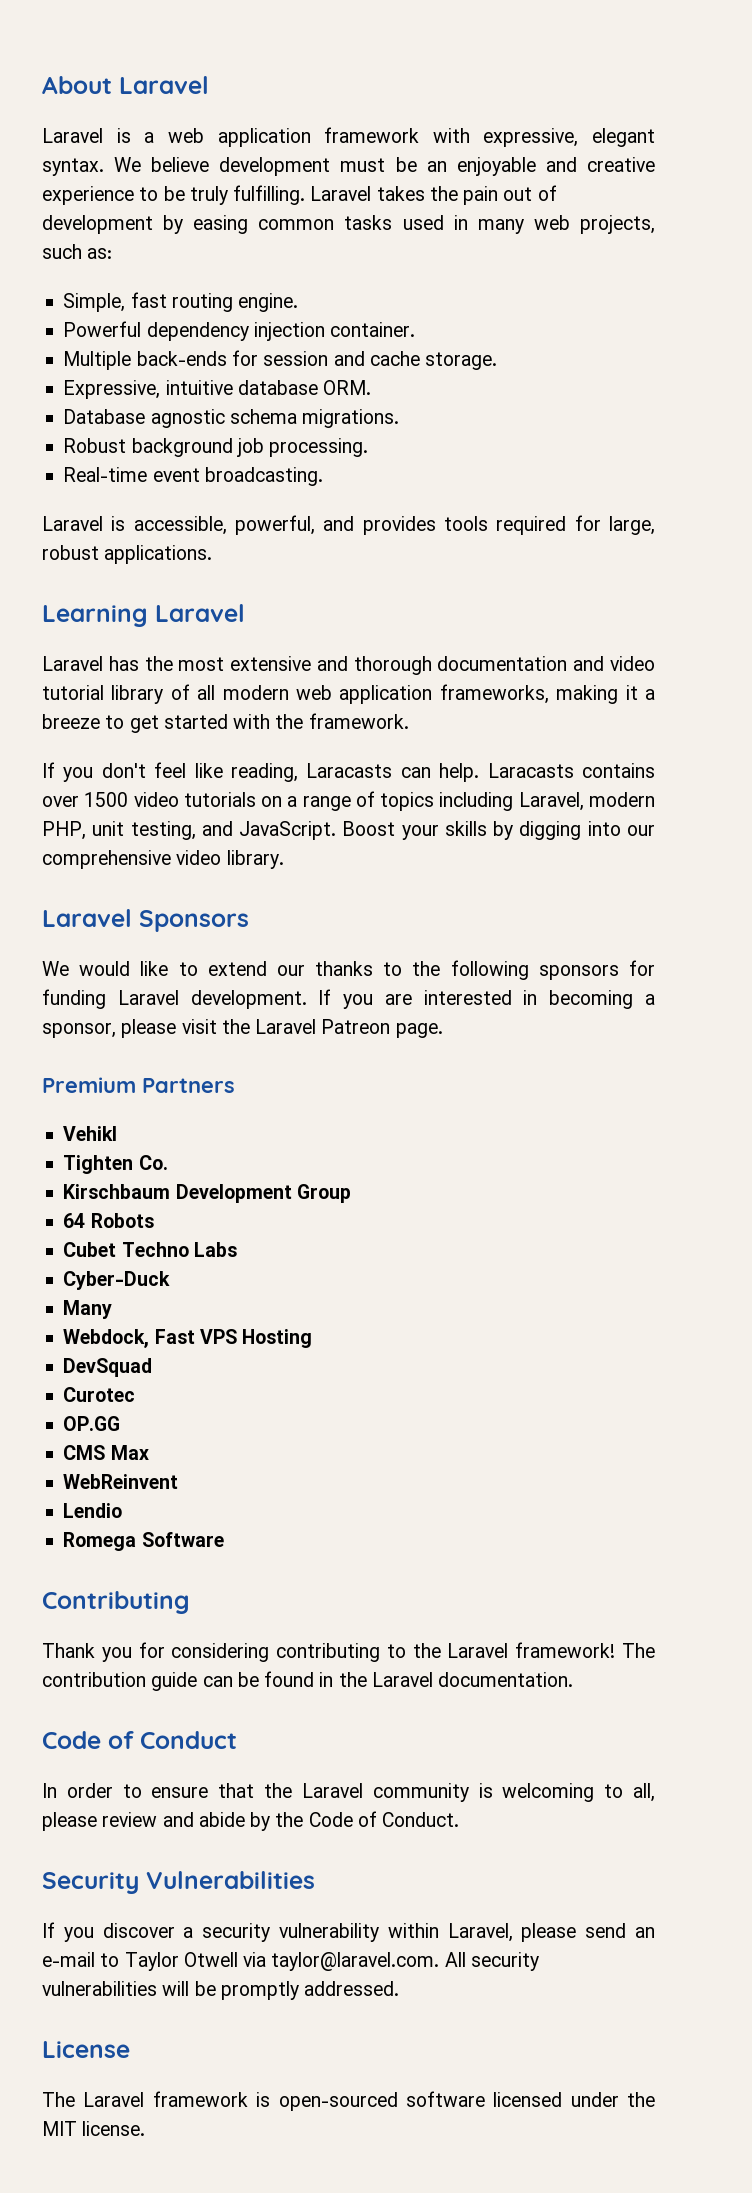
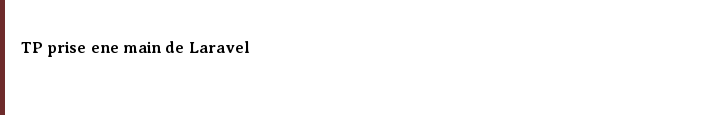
[42,76,209,94] [42,127,655,147] [42,157,655,176] [42,185,557,205] [42,215,655,234] [42,244,113,259] [63,292,299,312] [63,321,416,341] [63,350,498,370] [63,380,372,399] [63,409,400,428] [63,438,369,457] [63,467,323,486] [42,515,655,535] [42,545,213,564] [42,604,245,627] [42,656,655,675] [42,684,655,704] [42,713,409,733] [42,762,655,782] [42,791,655,811] [42,821,655,840] [42,850,284,869] [42,909,249,932] [42,960,655,980] [42,989,655,1009] [42,1019,443,1038] [42,1077,235,1093] [63,1126,118,1141] [63,1155,168,1174] [63,1184,351,1203] [63,1213,154,1228] [63,1242,237,1257] [63,1271,171,1290] [63,1300,113,1319] [63,1329,313,1348] [63,1358,153,1377] [63,1387,136,1402] [63,1416,121,1431] [63,1445,149,1460] [63,1474,179,1489] [63,1503,123,1518] [63,1532,224,1551] [42,1591,190,1614] [42,1642,655,1662] [42,1671,574,1691] [42,1731,237,1749] [42,1783,656,1802] [42,1811,460,1831] [42,1871,315,1894] [42,1922,655,1942] [42,1952,539,1971] [42,1981,400,2000] [42,2041,130,2058] [42,2091,655,2111] [42,2121,146,2136] About Laravel // Laravel is a web application framework with expressive, elegant syntax. We believe development must be an enjoyable and creative experience to be truly fulfilling. Laravel takes the pain out of development by easing common tasks used in many web projects, such as: // Simple, fast routing engine. // Powerful dependency injection container. // Multiple back-ends for session and cache storage. // Expressive, intuitive database ORM. // Database agnostic schema migrations. // Robust background job processing. // Real-time event broadcasting. // Laravel is accessible, powerful, and provides tools required for large, robust applications. // Learning Laravel // Laravel has the most extensive and thorough documentation and video tutorial library of all modern web application frameworks, making it a breeze to get started with the framework. // If you don't feel like reading, Laracasts can help. Laracasts contains over 1500 video tutorials on a range of topics including Laravel, modern PHP, unit testing, and JavaScript. Boost your skills by digging into our comprehensive video library. // Laravel Sponsors // We would like to extend our thanks to the following sponsors for funding Laravel development. If you are interested in becoming a sponsor, please visit the Laravel Patreon page. // Premium Partners // Vehikl // Tighten Co. // Kirschbaum Development Group // 64 Robots // Cubet Techno Labs // Cyber-Duck // Many // Webdock, Fast VPS Hosting // DevSquad // Curotec // OP.GG // CMS Max // WebReinvent // Lendio // Romega Software // Contributing // Thank you for considering contributing to the Laravel framework! The contribution guide can be found in the Laravel documentation. // Code of Conduct // In order to ensure that the Laravel community is welcoming to all, please review and abide by the Code of Conduct. // Security Vulnerabilities // If you discover a security vulnerability within Laravel, please send an e-mail to Taylor Otwell via taylor@laravel.com. All security vulnerabilities will be promptly addressed. // License // The Laravel framework is open-sourced software licensed under the MIT license. -> [21,41,250,57] TP prise ene main de Laravel

